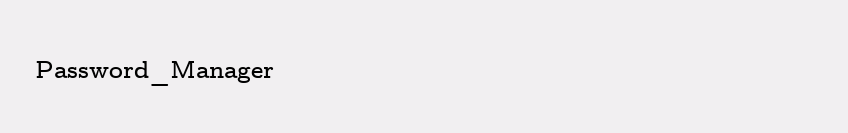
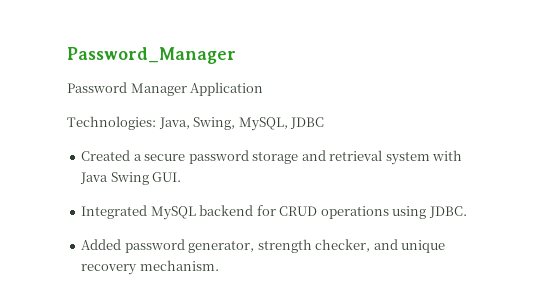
(274, 73) none -> [67,82,264,96] [67,116,325,131] [81,150,463,165] [80,172,182,185] [81,205,467,220] [81,239,446,253] [81,260,219,275] // Password Manager Application // Technologies: Java, Swing, MySQL, JDBC // Created a secure password storage and retrieval system with Java Swing GUI. // Integrated MySQL backend for CRUD operations using JDBC. // Added password generator, strength checker, and unique recovery mechanism.

